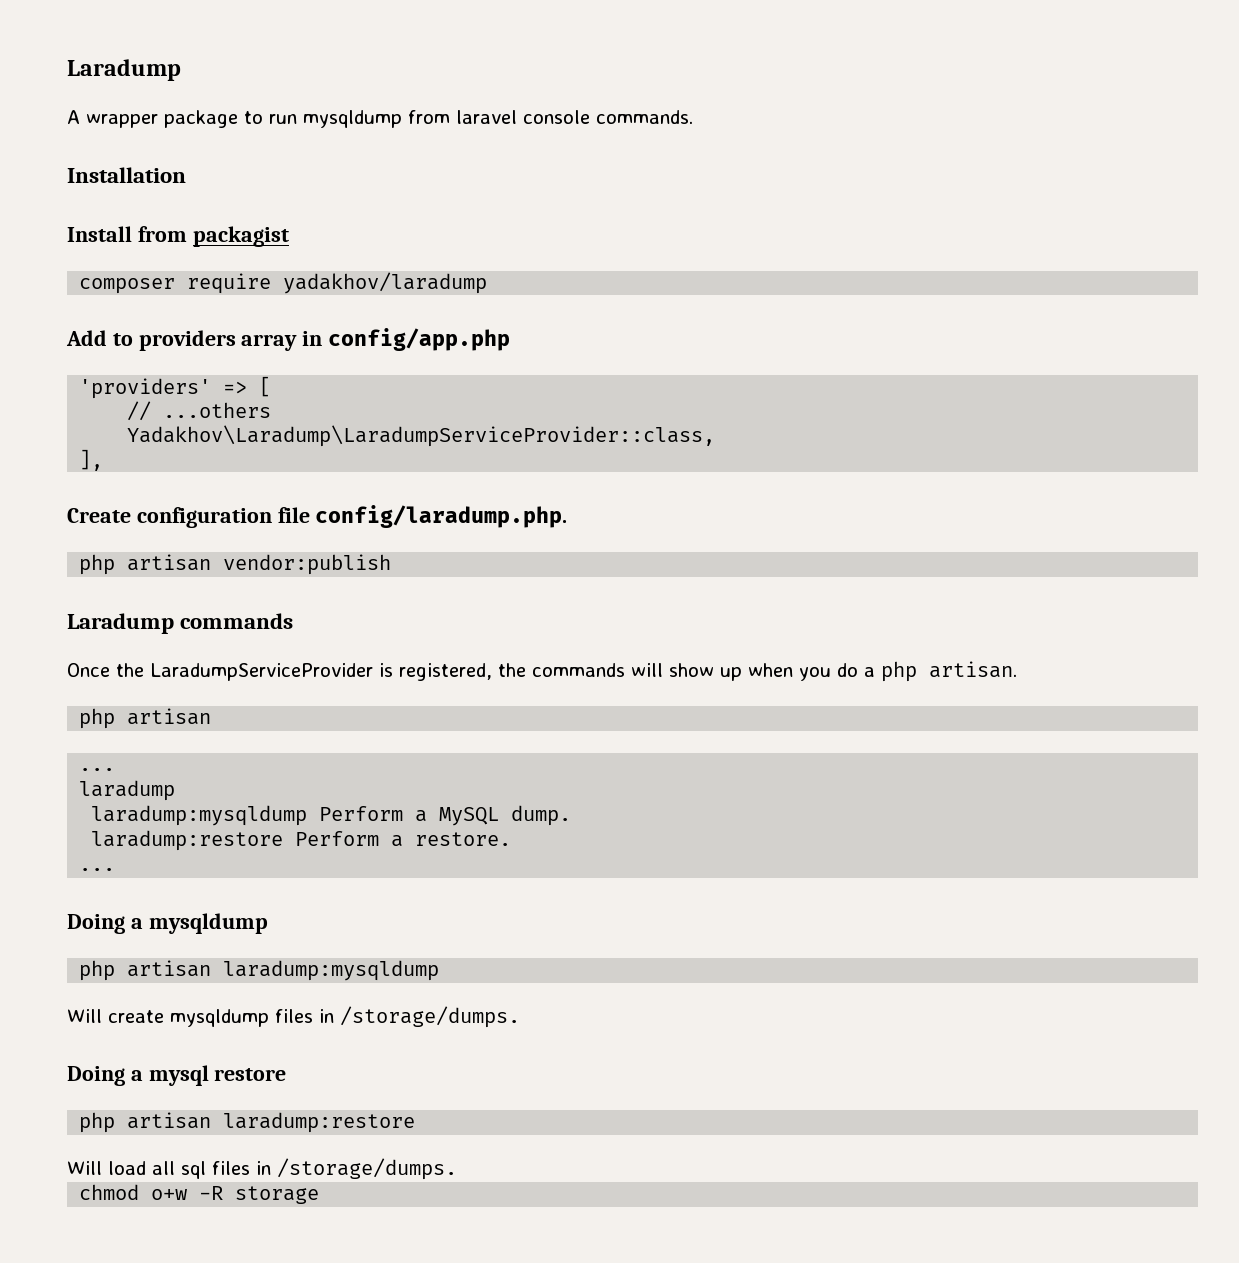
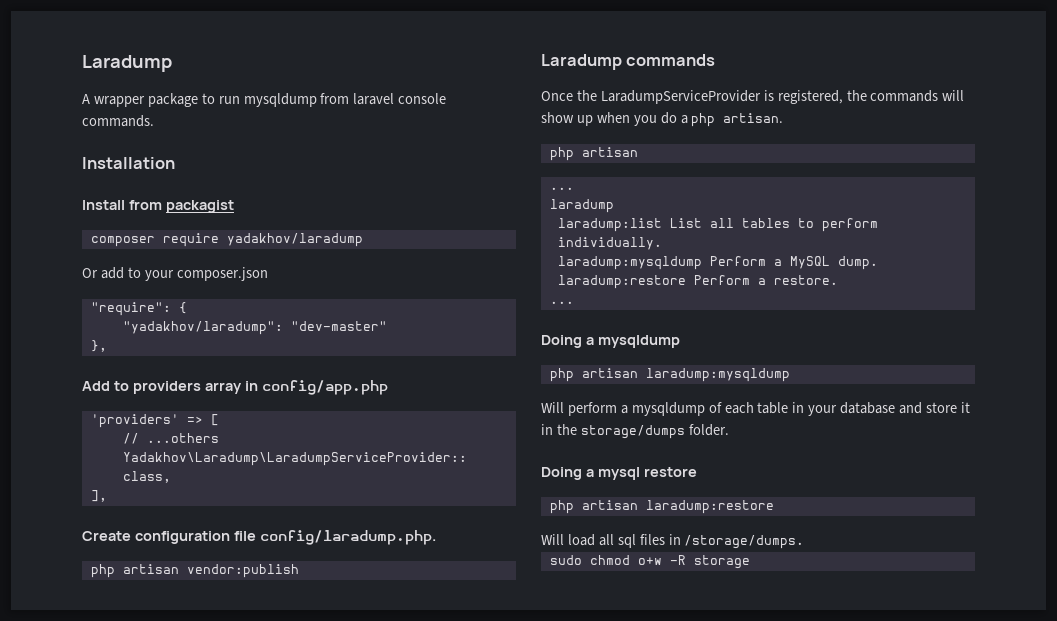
(488, 283) none -> [82,267,268,281] [90,302,187,316] [122,321,387,335] [90,340,107,352] // Or add to your composer.json // "require": { // "yadakhov/laradump": "dev-master" // },
(176, 790) none -> [557,218,878,232] [557,237,662,250] // laradump:list List all tables to perform individually.
[108,1006,520,1028] create mysqldump files in /storage/dumps. -> [567,402,970,416] [541,424,729,439] perform a mysqldump of each table in your database and store it in the storage/dumps folder.
(457, 1169) none -> [549,555,582,565] sudo

